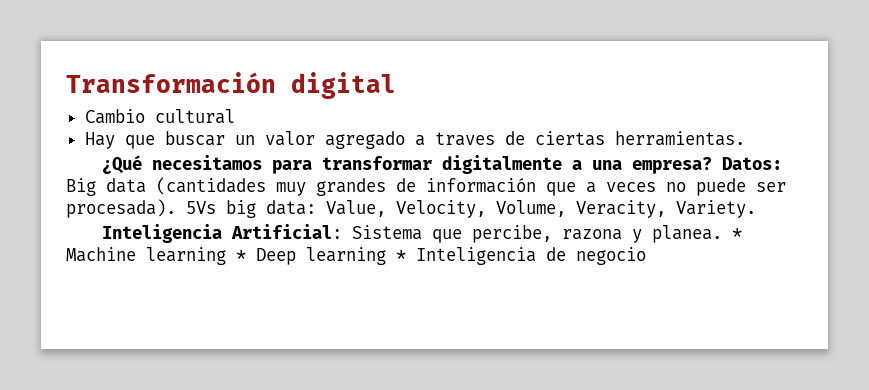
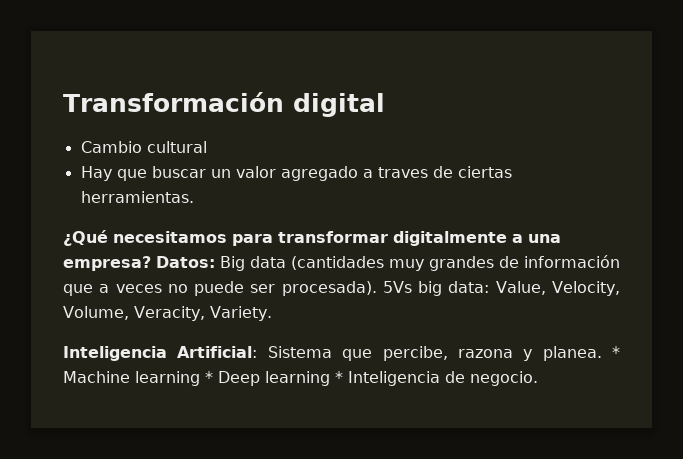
[576,247,646,265] negocio -> [470,371,538,386] negocio.

